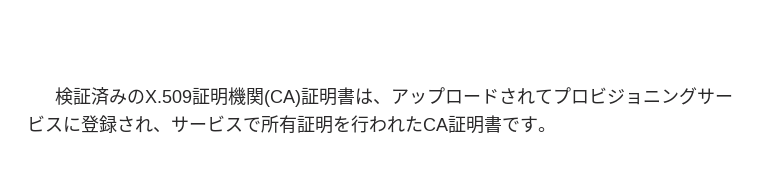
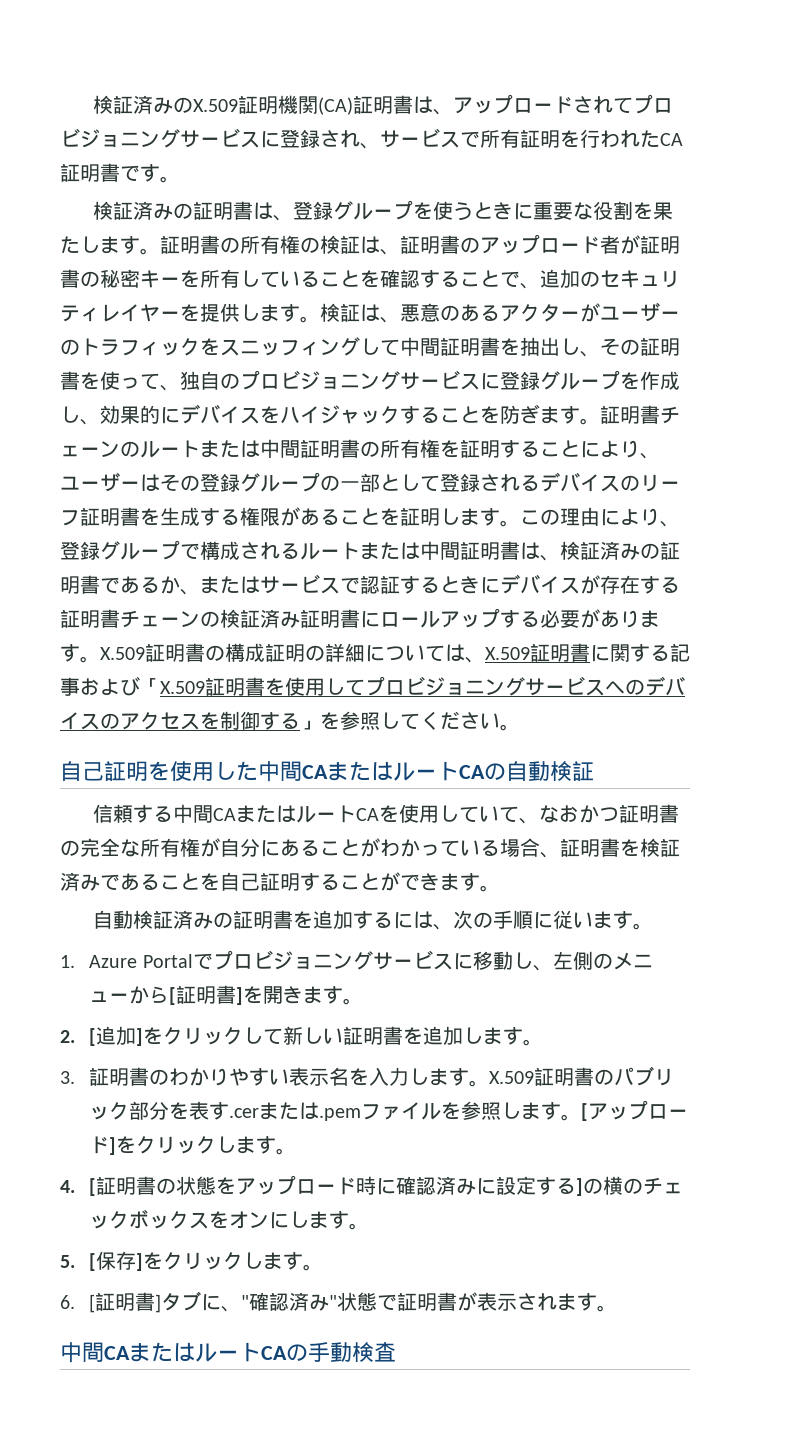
(556, 129) none -> [92,200,673,221] [60,234,680,255] [60,269,680,289] [60,302,680,323] [60,337,680,357] [60,370,680,391] [60,404,680,425] [60,439,660,459] [60,472,680,492] [60,507,680,527] [60,540,680,561] [60,574,680,595] [60,608,660,628] [60,643,690,663] [60,676,685,696] [60,711,520,731] [60,761,594,782] [92,804,679,824] [60,838,680,858] [60,872,500,892] [92,910,653,930] [60,950,653,971] [89,985,364,1005] [60,1026,544,1046] [60,1066,675,1087] [89,1100,689,1121] [89,1136,297,1155] [60,1175,684,1196] [89,1209,370,1230] [60,1251,324,1271] [60,1291,618,1313] [60,1342,396,1363] // 検証済みの証明書は、登録グループを使うときに重要な役割を果たします。証明書の所有権の検証は、証明書のアップロード者が証明書の秘密キーを所有していることを確認することで、追加のセキュリティレイヤーを提供します。検証は、悪意のあるアクターがユーザーのトラフィックをスニッフィングして中間証明書を抽出し、その証明書を使って、独自のプロビジョニングサービスに登録グループを作成し、効果的にデバイスをハイジャックすることを防ぎます。証明書チェーンのルートまたは中間証明書の所有権を証明することにより、ユーザーはその登録グループの一部として登録されるデバイスのリーフ証明書を生成する権限があることを証明します。この理由により、登録グループで構成されるルートまたは中間証明書は、検証済みの証明書であるか、またはサービスで認証するときにデバイスが存在する証明書チェーンの検証済み証明書にロールアップする必要があります。X.509証明書の構成証明の詳細については、X.509証明書に関する記事および「X.509証明書を使用してプロビジョニングサービスへのデバイスのアクセスを制御する」を参照してください。 // 自己証明を使用した中間CAまたはルートCAの自動検証 // 信頼する中間CAまたはルートCAを使用していて、なおかつ証明書の完全な所有権が自分にあることがわかっている場合、証明書を検証済みであることを自己証明することができます。 // 自動検証済みの証明書を追加するには、次の手順に従います。 // 1. Azure Portalでプロビジョニングサービスに移動し、左側のメニューから[証明書]を開きます。 // 2. [追加]をクリックして新しい証明書を追加します。 // 3.証明書のわかりやすい表示名を入力します。X.509証明書のパブリック部分を表す.cerまたは.pemファイルを参照します。[アップロード]をクリックします。 // 4. [証明書の状態をアップロード時に確認済みに設定する]の横のチェックボックスをオンにします。 // 5. [保存]をクリックします。 // 6. [証明書]タブに、"確認済み"状態で証明書が表示されます。 // 中間CAまたはルートCAの手動検査

